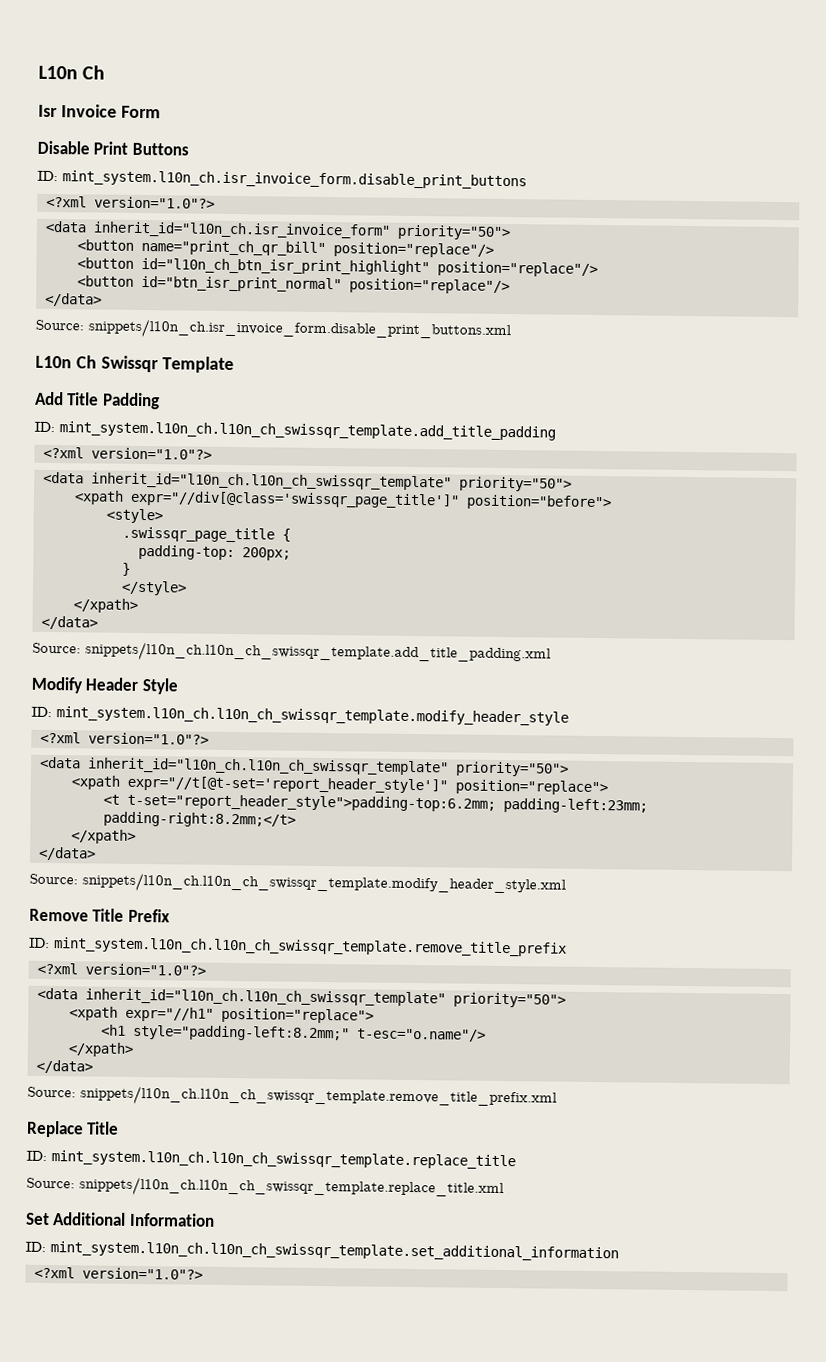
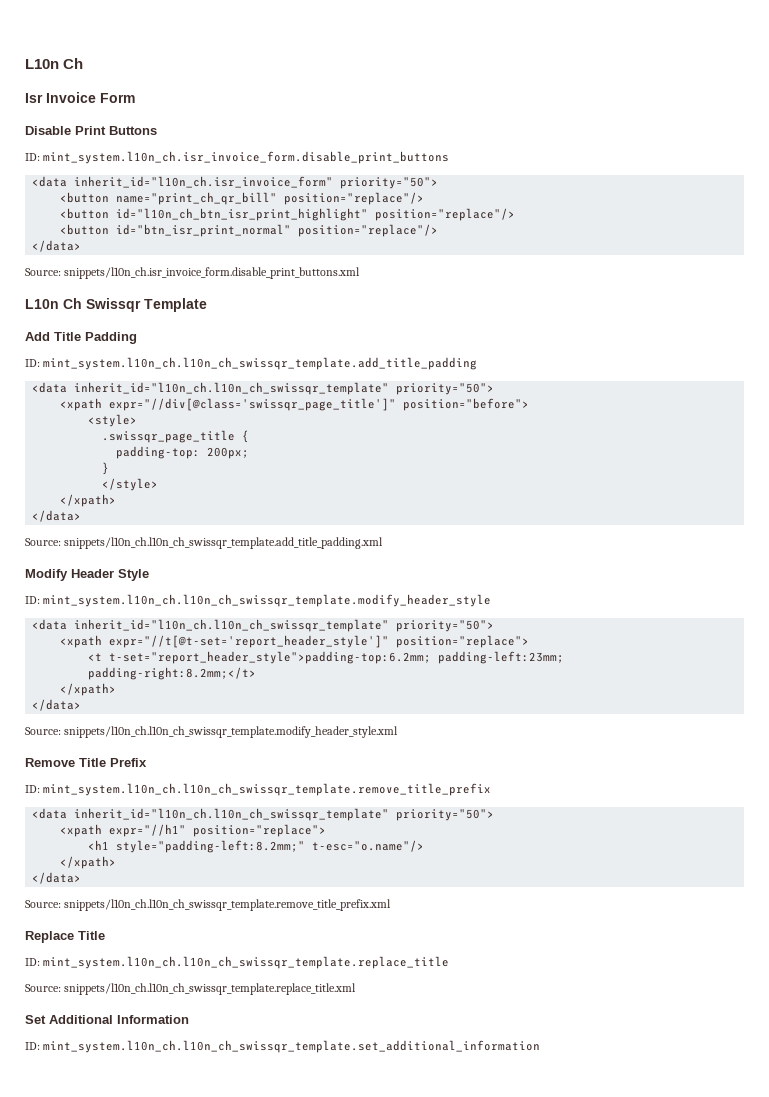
[45,195,215,209] // <?xml version="1.0"?> -> (450, 157) none
[42,446,212,460] // <?xml version="1.0"?> -> (478, 363) none
[39,731,209,745] // <?xml version="1.0"?> -> (492, 600) none
[36,962,206,976] // <?xml version="1.0"?> -> (492, 789) none
[33,1266,203,1280] // <?xml version="1.0"?> -> (541, 1046) none

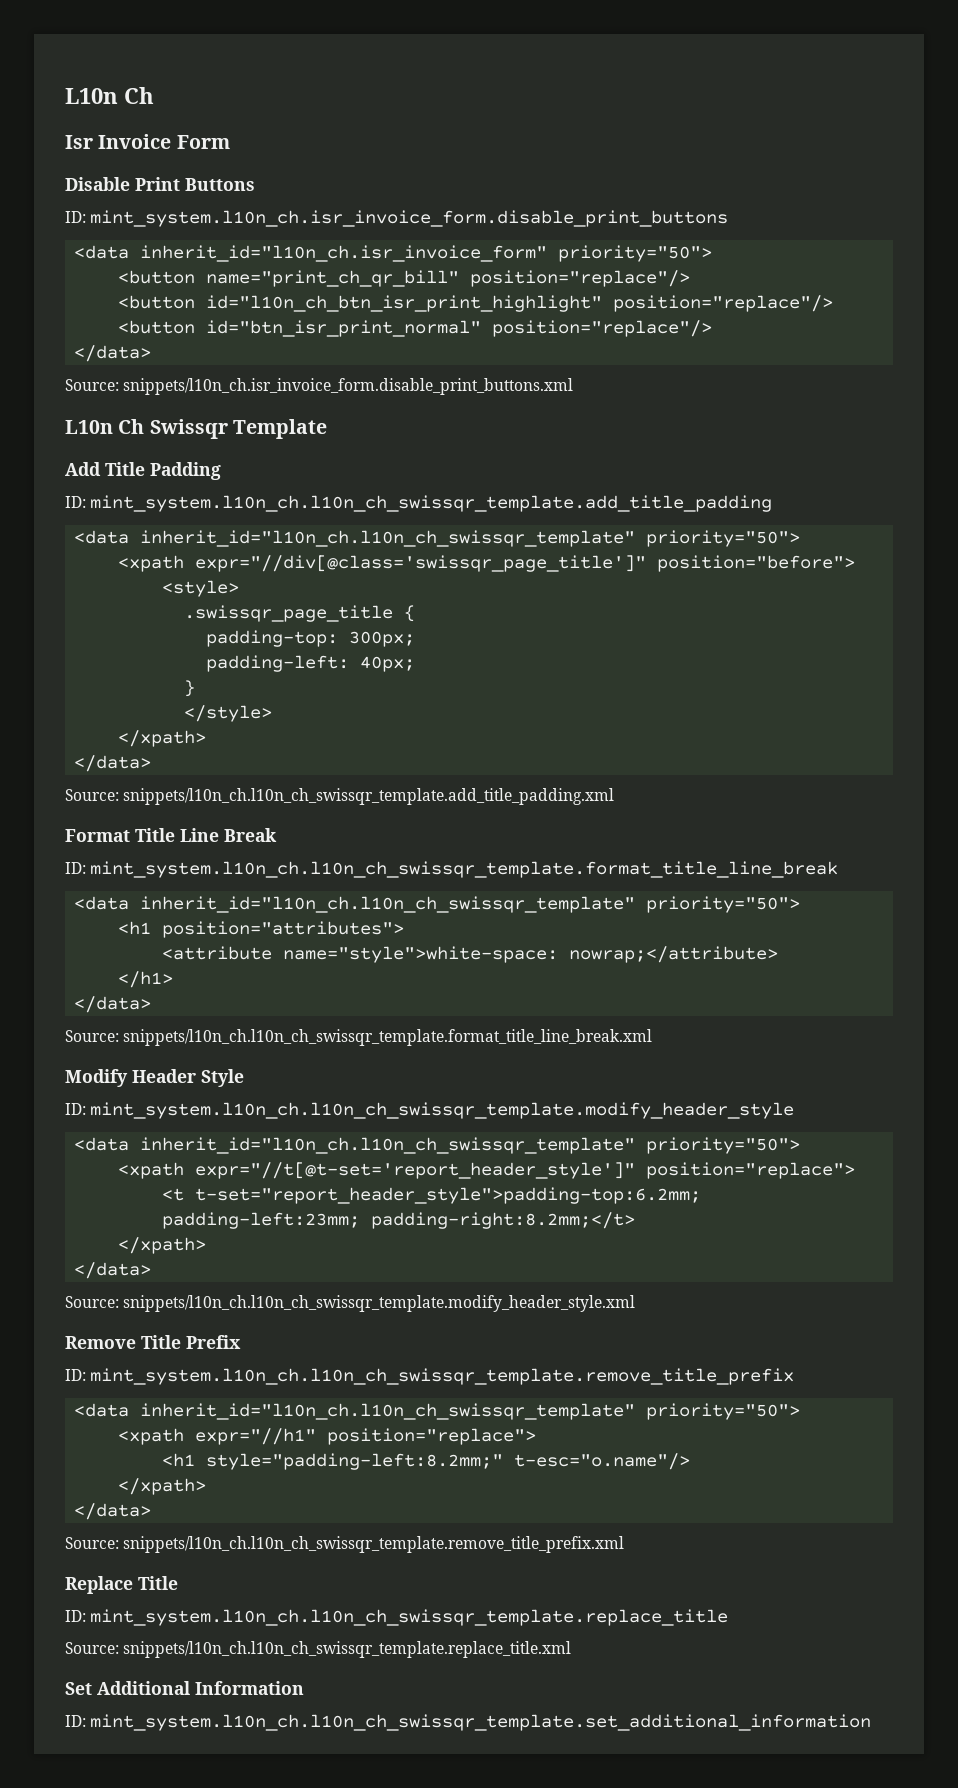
[207,447,250,459] 200px; -> [349,631,416,647] [206,655,416,672] 300px; // padding-left: 40px;
(384, 543) none -> [65,828,277,842] [65,861,839,878] [74,896,801,913] [118,921,405,938] [162,946,779,963] [118,971,174,988] [74,996,152,1013] [65,1029,653,1046] // Format Title Line Break // ID: mint_system.l10n_ch.l10n_ch_swissqr_template.format_title_line_break // <data inherit_id="l10n_ch.l10n_ch_swissqr_template" priority="50"> // <h1 position="attributes"> // <attribute name="style">white-space: nowrap;</attribute> // </h1> // </data> // Source: snippets/l10n_ch.l10n_ch_swissqr_template.format_title_line_break.xml

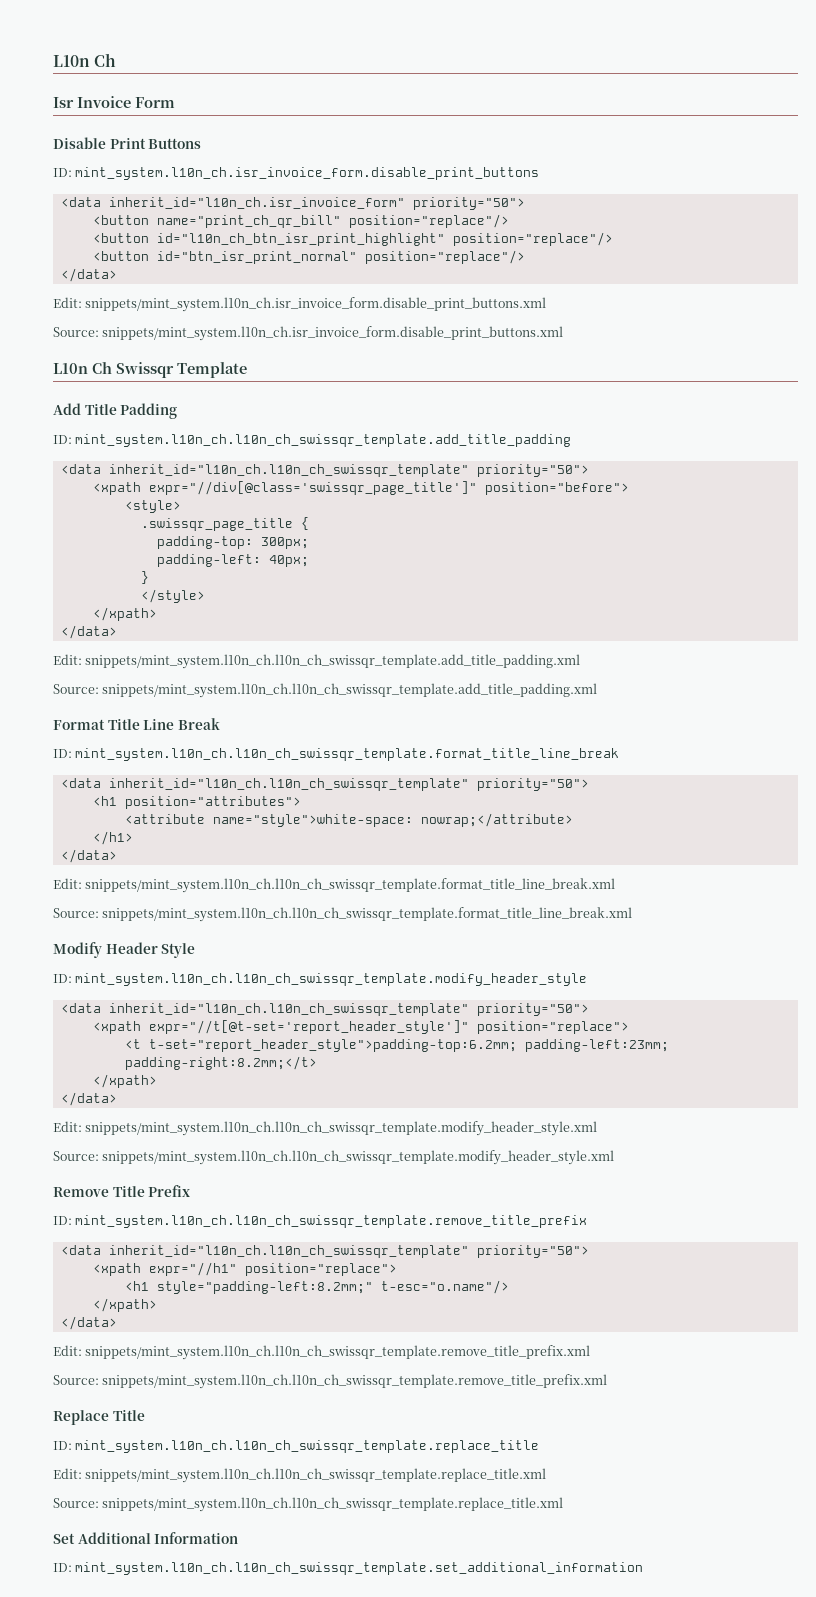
[65,378,574,395] // Source: snippets/l10n_ch.isr_invoice_form.disable_print_buttons.xml -> [53,297,547,312] [53,326,564,341] // Edit: snippets/mint_system.l10n_ch.isr_invoice_form.disable_print_buttons.xml // Source: snippets/mint_system.l10n_ch.isr_invoice_form.disable_print_buttons.xml
[65,788,615,805] // Source: snippets/l10n_ch.l10n_ch_swissqr_template.add_title_padding.xml -> [53,654,581,669] [53,683,598,698] // Edit: snippets/mint_system.l10n_ch.l10n_ch_swissqr_template.add_title_padding.xml // Source: snippets/mint_system.l10n_ch.l10n_ch_swissqr_template.add_title_padding.xml
[65,1029,653,1046] // Source: snippets/l10n_ch.l10n_ch_swissqr_template.format_title_line_break.xml -> [53,878,616,893] [53,907,633,922] // Edit: snippets/mint_system.l10n_ch.l10n_ch_swissqr_template.format_title_line_break.xml // Source: snippets/mint_system.l10n_ch.l10n_ch_swissqr_template.format_title_line_break.xml
[65,1295,636,1312] // Source: snippets/l10n_ch.l10n_ch_swissqr_template.modify_header_style.xml -> [53,1121,598,1136] [53,1150,615,1165] // Edit: snippets/mint_system.l10n_ch.l10n_ch_swissqr_template.modify_header_style.xml // Source: snippets/mint_system.l10n_ch.l10n_ch_swissqr_template.modify_header_style.xml
[65,1536,625,1553] // Source: snippets/l10n_ch.l10n_ch_swissqr_template.remove_title_prefix.xml -> [53,1345,591,1360] [53,1374,608,1389] // Edit: snippets/mint_system.l10n_ch.l10n_ch_swissqr_template.remove_title_prefix.xml // Source: snippets/mint_system.l10n_ch.l10n_ch_swissqr_template.remove_title_prefix.xml
[65,1641,572,1658] // Source: snippets/l10n_ch.l10n_ch_swissqr_template.replace_title.xml -> [53,1468,547,1483] [53,1497,564,1512] // Edit: snippets/mint_system.l10n_ch.l10n_ch_swissqr_template.replace_title.xml // Source: snippets/mint_system.l10n_ch.l10n_ch_swissqr_template.replace_title.xml

